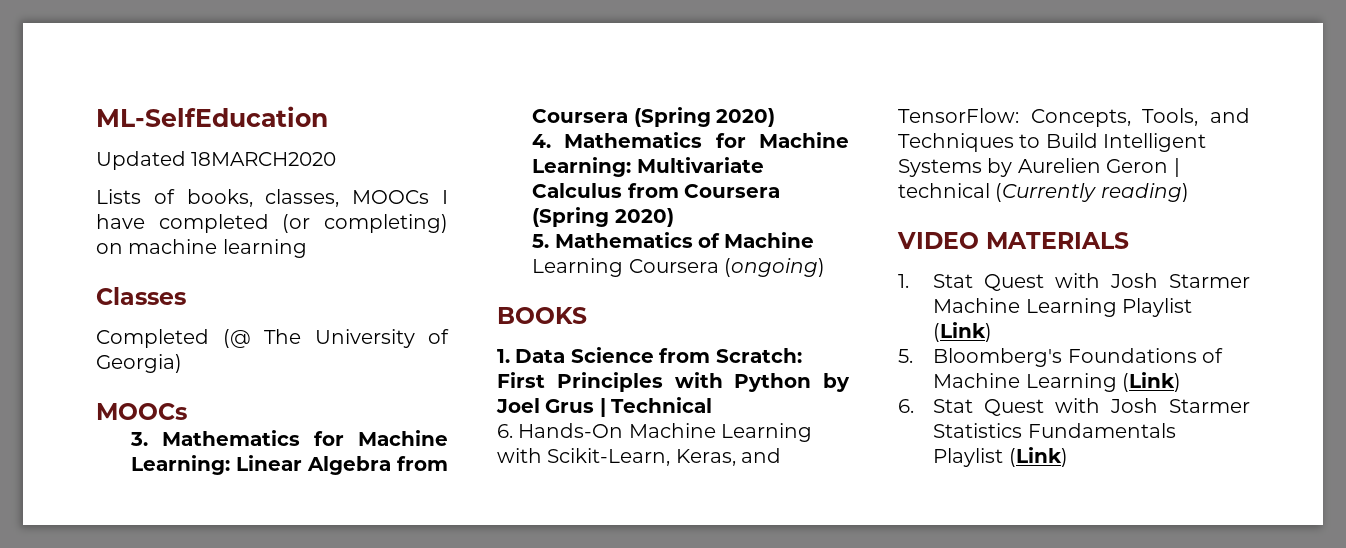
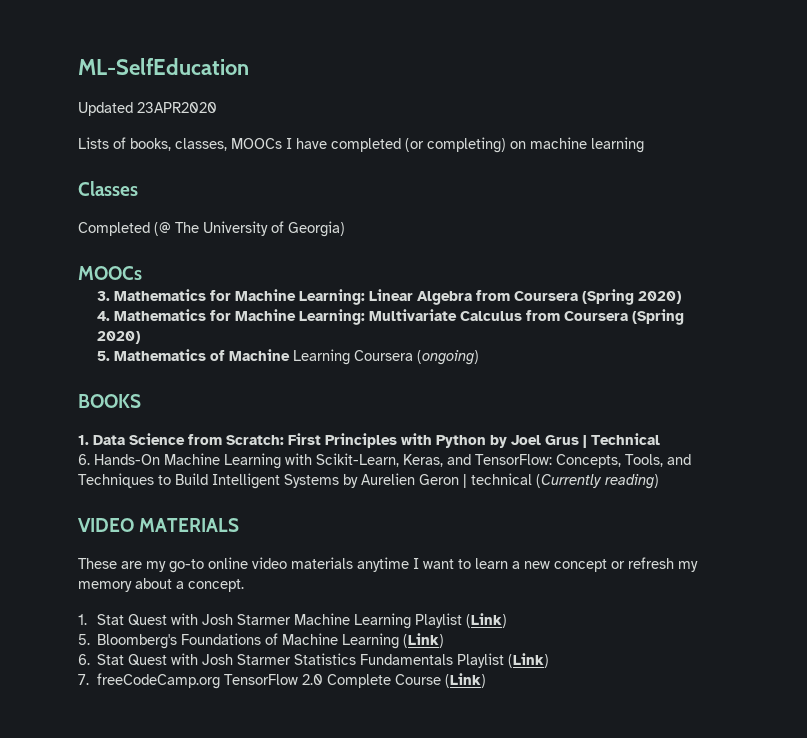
[191,152,337,166] 18MARCH2020 -> [137,102,217,113] 23APR2020
(1129, 240) none -> [78,557,698,573] [78,578,244,592] // These are my go-to online video materials anytime I want to learn a new concept or refresh my memory about a concept.
(1068, 457) none -> [78,673,486,689] // 7. freeCodeCamp.org TensorFlow 2.0 Complete Course (Link)

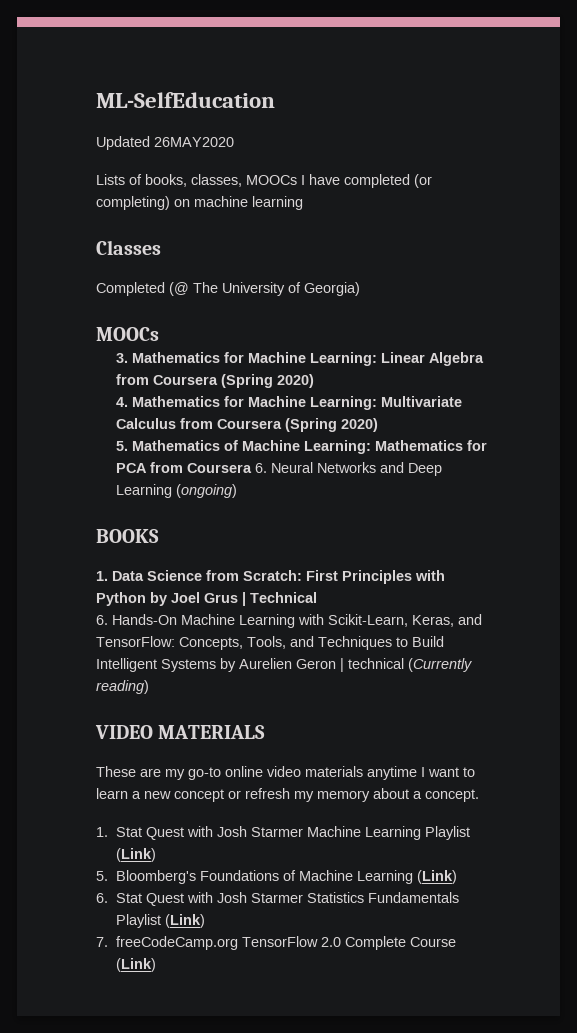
[137,102,217,113] 23APR2020 -> [154,137,234,147] 26MAY2020
[292,349,413,365] Learning Coursera -> [304,440,488,454] [116,462,443,476] [116,484,173,498] Learning: Mathematics for PCA from Coursera 6. Neural Networks and Deep Learning

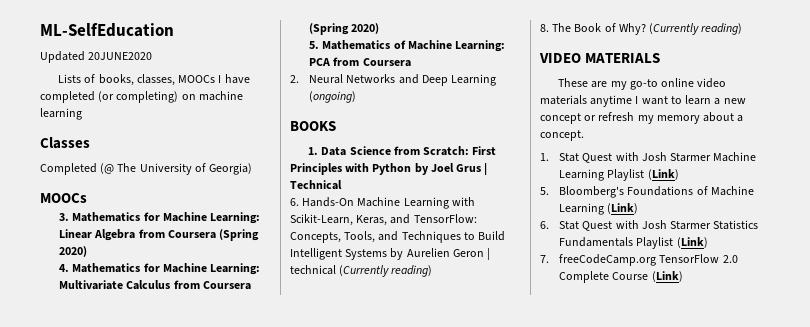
[154,137,234,147] 26MAY2020 -> [88,52,153,60] 20JUNE2020
[375,440,488,451] Mathematics for -> (506, 46) none
[255,463,268,473] 6. -> [290,75,299,83] // 2.
(149, 687) none -> [540,23,743,35] // 8. The Book of Why? (Currently reading)

